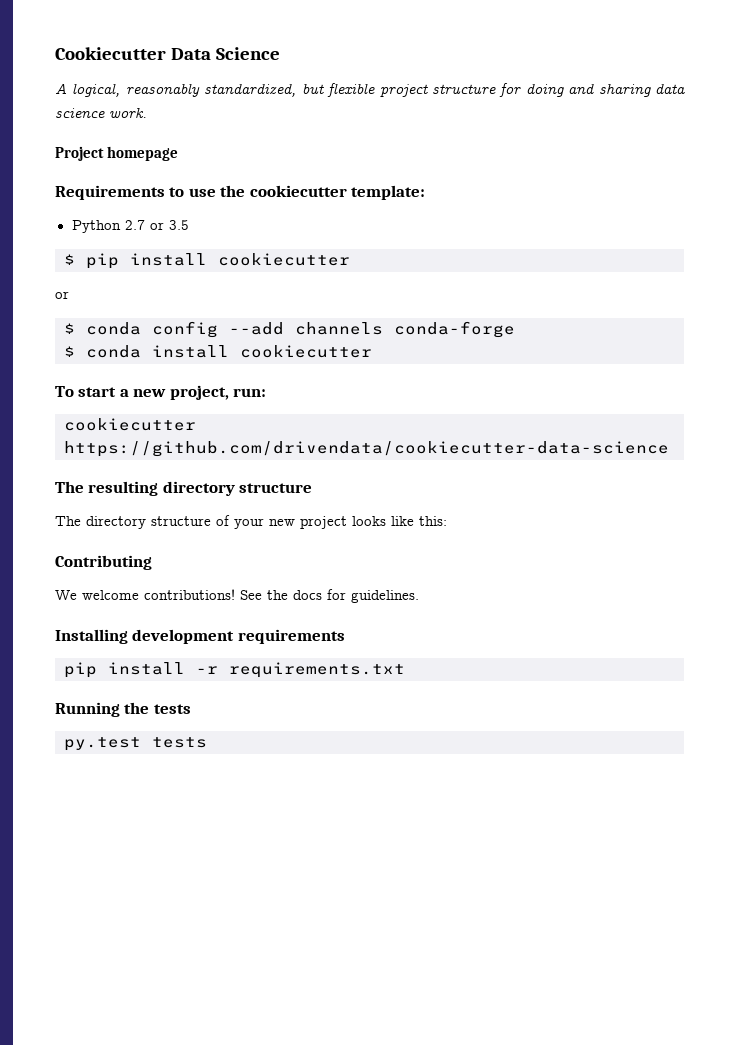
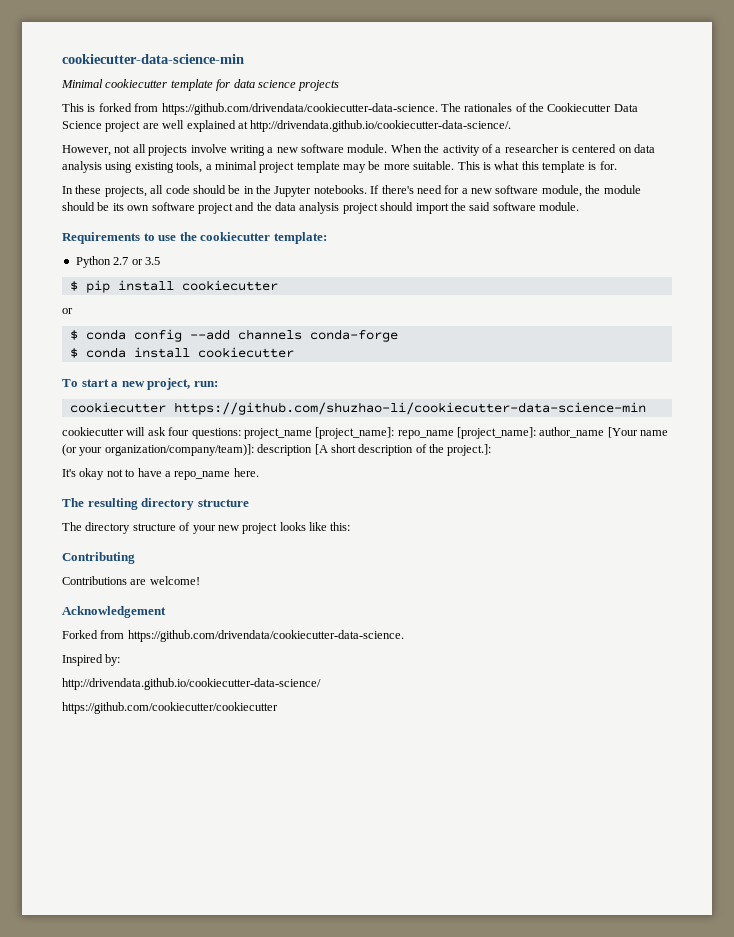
[55,47,281,60] [55,83,685,97] [55,108,147,118] [55,146,179,161] Cookiecutter Data Science // A logical, reasonably standardized, but flexible project structure for doing and sharing data science work. // Project homepage -> [62,54,244,64] [61,79,340,91] [62,103,638,115] [62,120,512,132] [62,144,656,156] [62,161,617,173] [62,185,641,197] [62,202,579,214] cookiecutter-data-science-min // Minimal cookiecutter template for data science projects // This is forked from https://github.com/drivendata/cookiecutter-data-science. The rationales of the Cookiecutter Data Science project are well explained at http://drivendata.github.io/cookiecutter-data-science/. // However, not all projects involve writing a new software module. When the activity of a researcher is centered on data analysis using existing tools, a minimal project template may be more suitable. This is what this template is for. // In these projects, all code should be in the Jupyter notebooks. If there's need for a new software module, the module should be its own software project and the data analysis project should import the said software module.
[64,441,669,457] https://github.com/drivendata/cookiecutter-data-science -> [173,402,646,415] [62,427,669,439] [62,444,492,456] [62,468,259,480] https://github.com/shuzhao-li/cookiecutter-data-science-min // cookiecutter will ask four questions: project_name [project_name]: repo_name [project_name]: author_name [Your name (or your organization/company/team)]: description [A short description of the project.]: // It's okay not to have a repo_name here.
[55,589,419,603] [55,629,345,644] [64,662,405,678] [55,702,191,717] [64,737,207,751] We welcome contributions! See the docs for guidelines. // Installing development requirements // pip install -r requirements.txt // Running the tests // py.test tests -> [62,576,200,585] [62,606,166,618] [62,630,404,642] [62,654,121,666] [62,678,321,690] [62,702,278,714] Contributions are welcome! // Acknowledgement // Forked from https://github.com/drivendata/cookiecutter-data-science. // Inspired by: // http://drivendata.github.io/cookiecutter-data-science/ // https://github.com/cookiecutter/cookiecutter

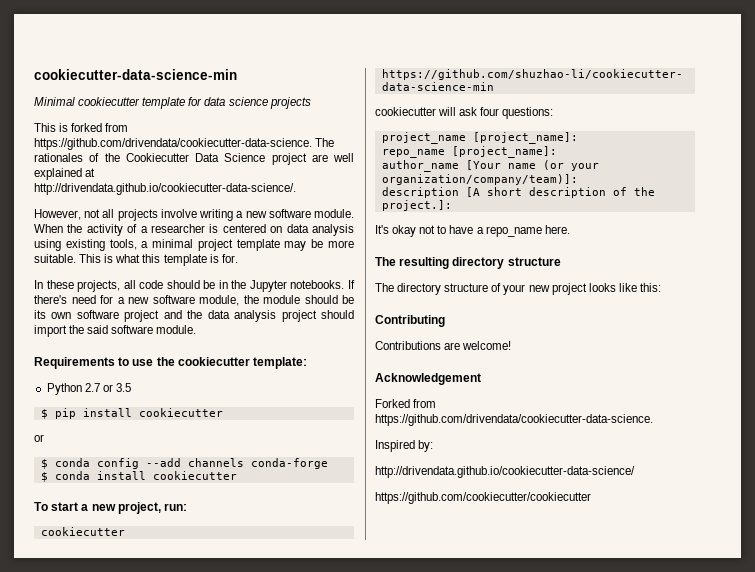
(241, 433) none -> (554, 113) //
(395, 433) none -> (578, 138) //
(536, 433) none -> (557, 152) //
(254, 450) none -> (578, 179) //

